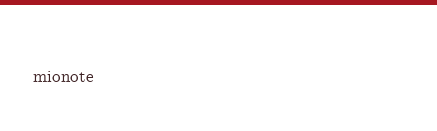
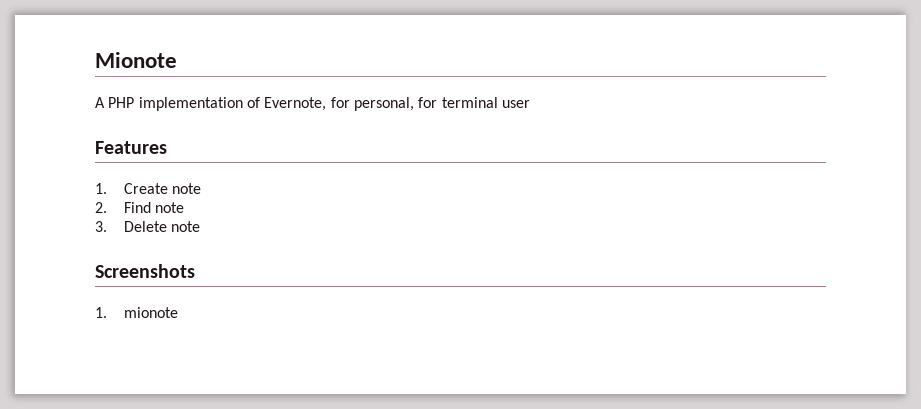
(33, 76) none -> [95,52,177,68] [95,97,530,111] [95,141,167,154] [95,183,202,194] [95,202,185,213] [95,221,201,232] [95,264,195,278] [95,307,107,318] Mionote // A PHP implementation of Evernote, for personal, for terminal user // Features // 1. Create note // 2. Find note // 3. Delete note // Screenshots // 1.

